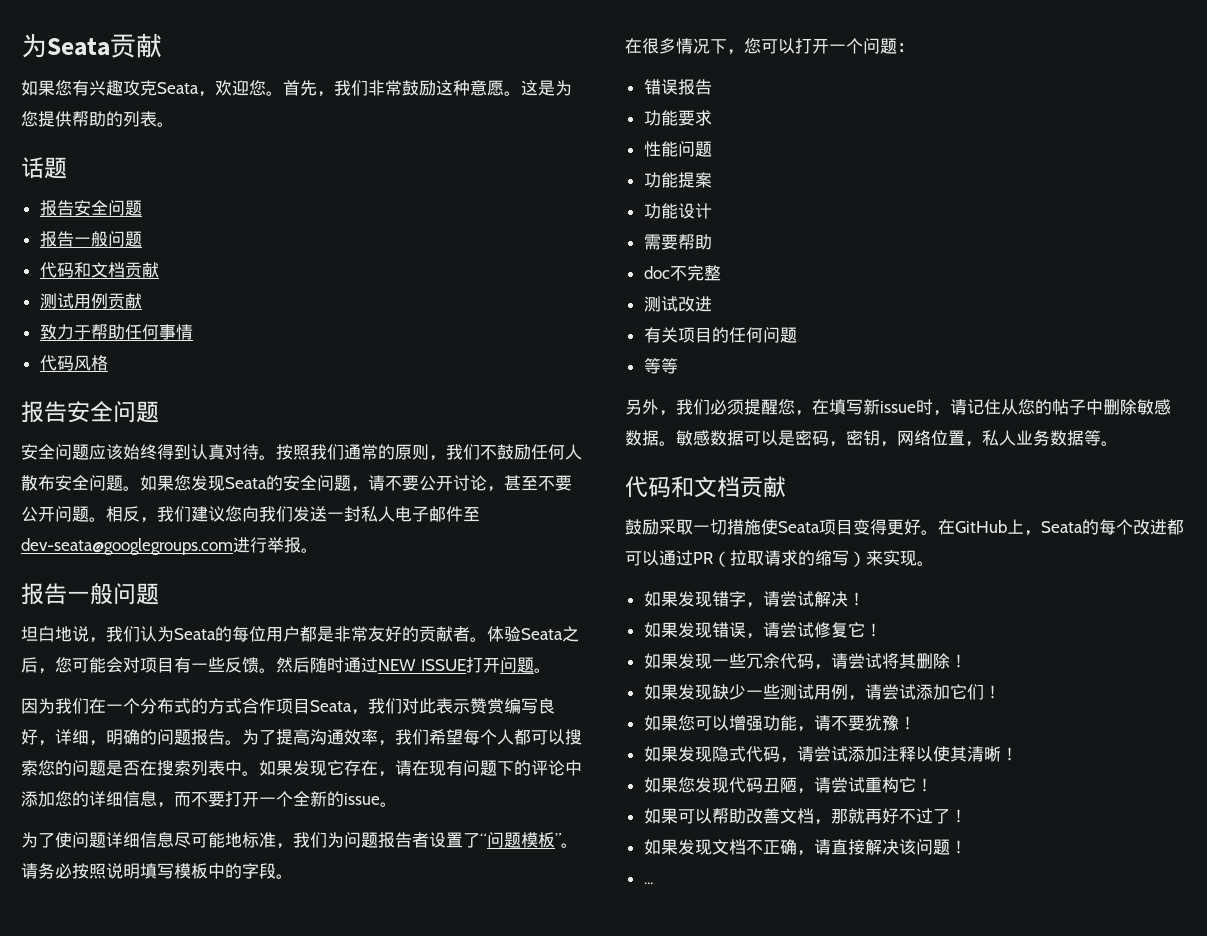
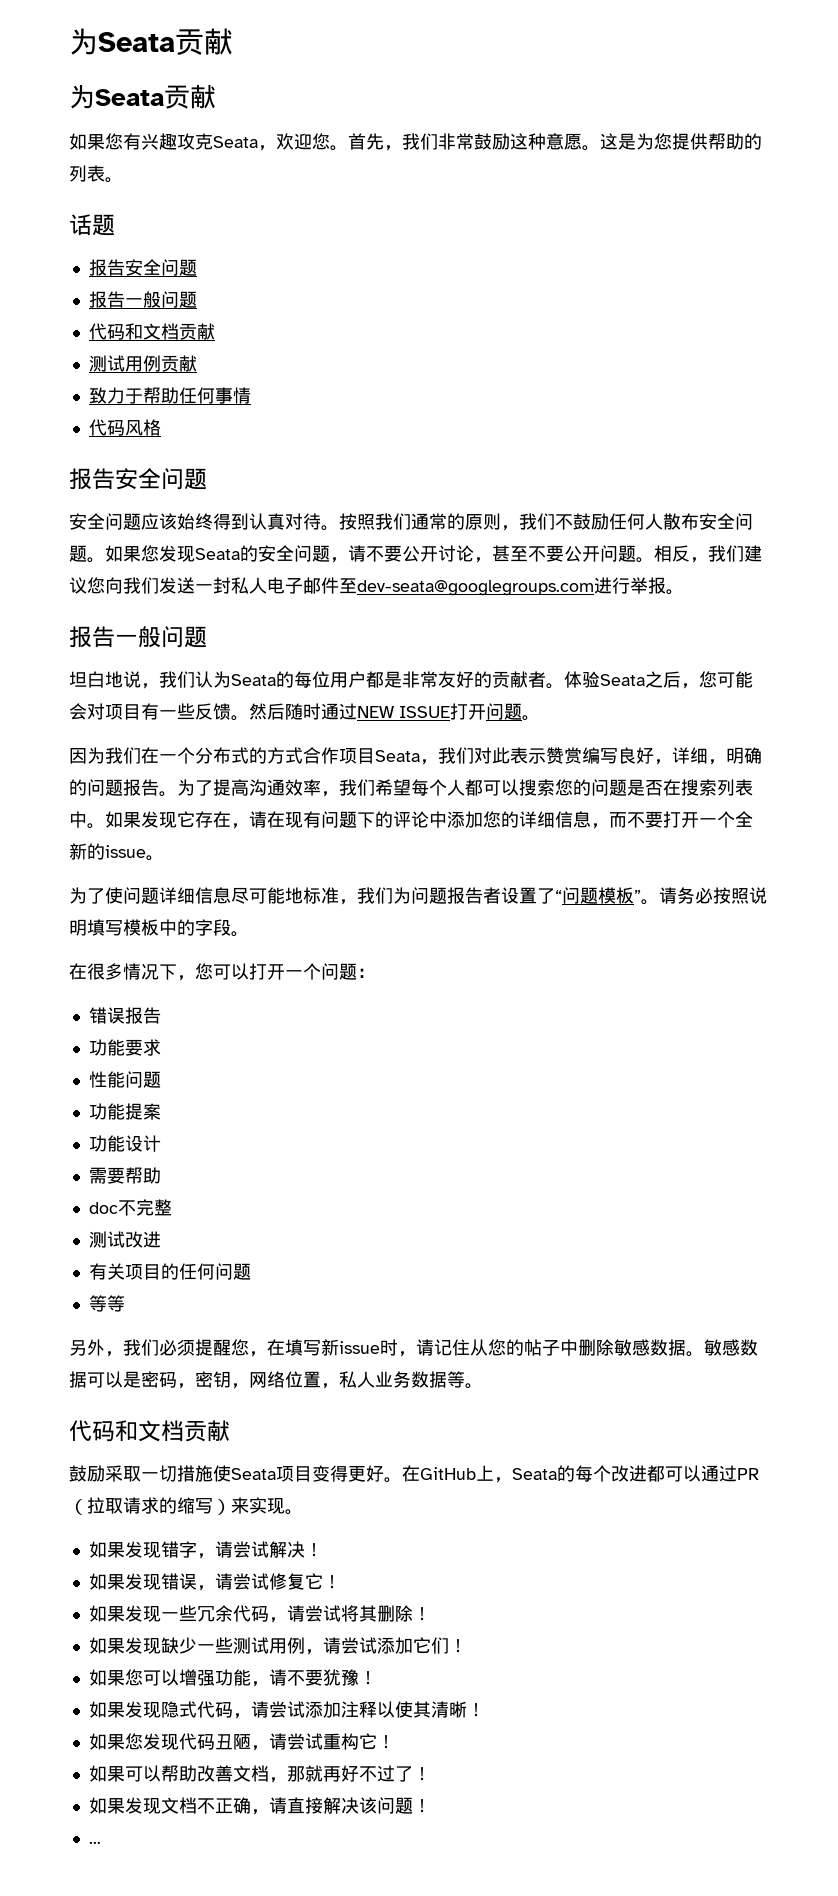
[21,33,162,58] 为Seata贡献 -> [69,28,233,55] [69,84,216,109] 为Seata贡献 // 为Seata贡献

